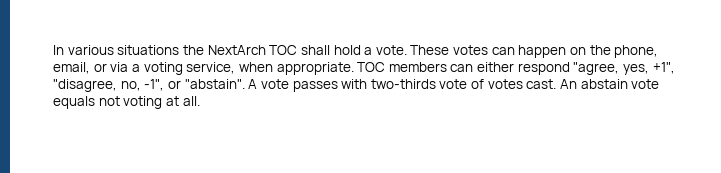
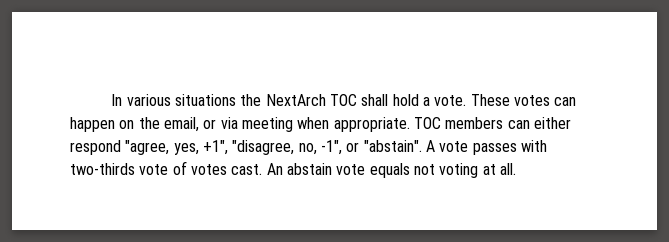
[614,45,659,58] phone, -> (160, 123) none
[131,62,236,75] a voting service, -> [241,117,293,132] meeting

